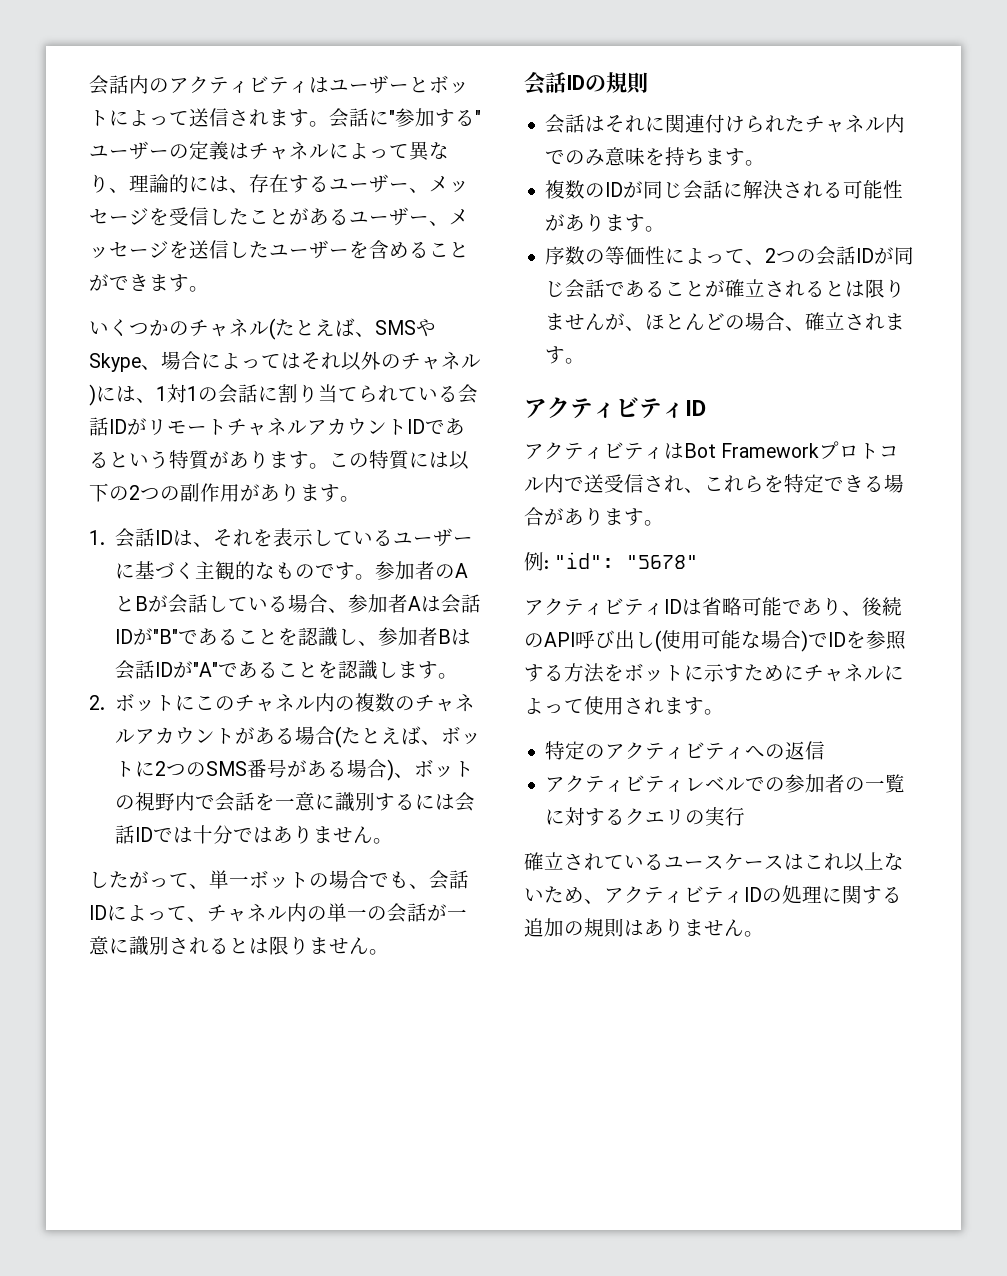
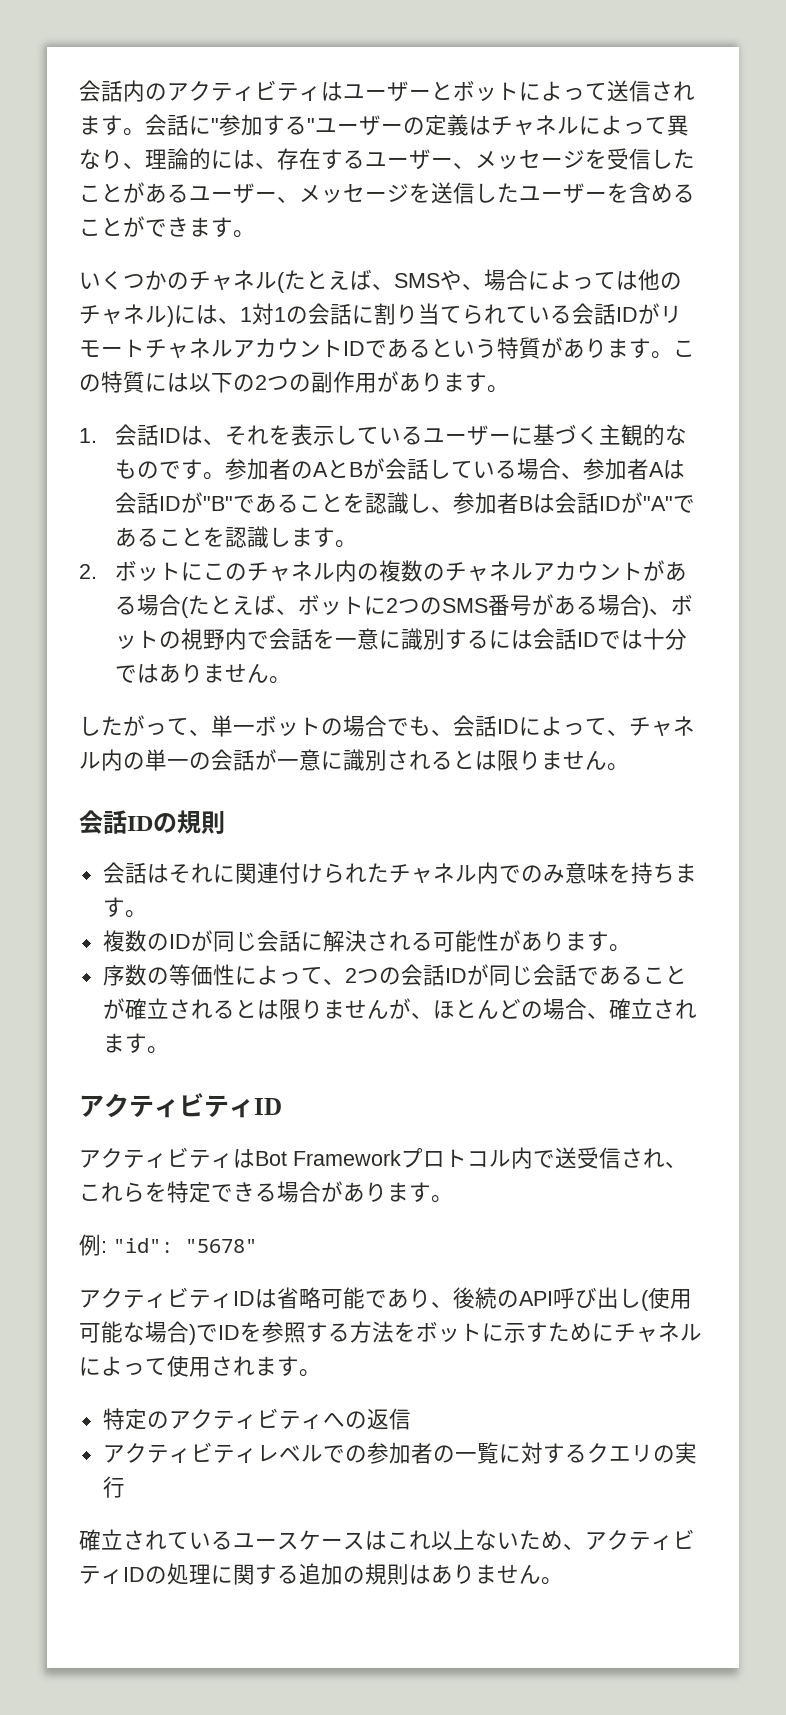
[89,353,141,372] Skype -> (462, 280) none
[301,351,381,371] それ以外 -> [638,269,660,291] 他

